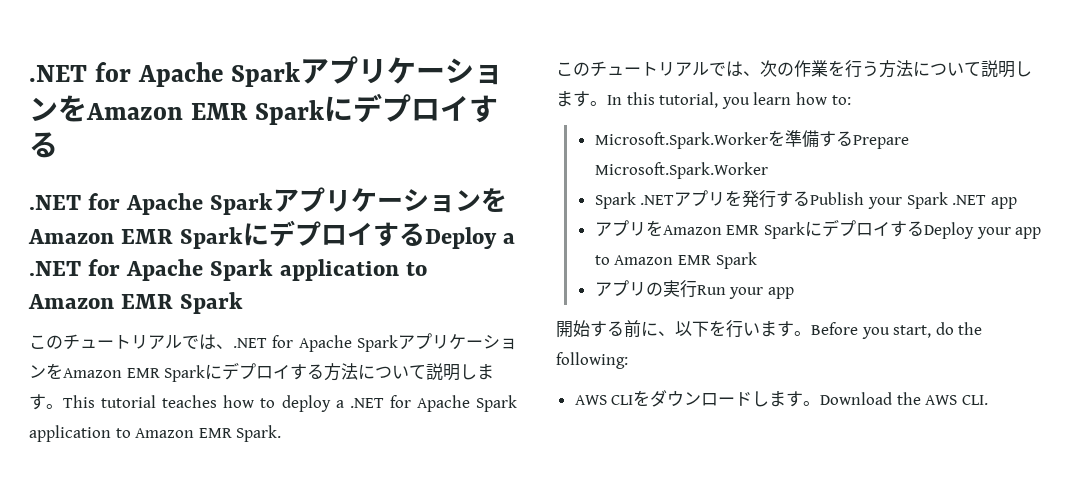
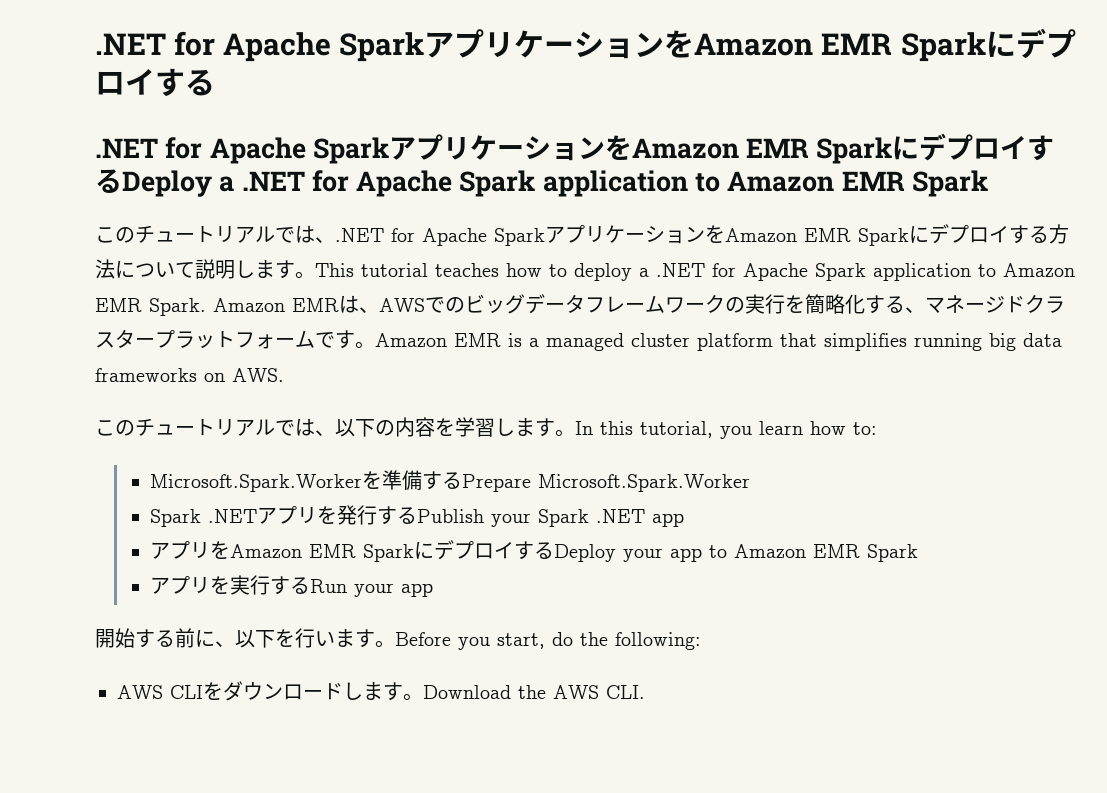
[556,60,1015,78] // このチュートリアルでは、次の作業を行う方法について説明 -> [213,294,1065,314] [95,329,1062,351] [95,368,284,382] [95,417,495,437] Amazon EMRは、AWSでのビッグデータフレームワークの実行を簡略化する、マネージドクラスタープラットフォームです。Amazon EMR is a managed cluster platform that simplifies running big data frameworks on AWS. // このチュートリアルでは、以下の内容を学習
[645,280,697,298] の実行 -> [210,575,311,595] を実行する

